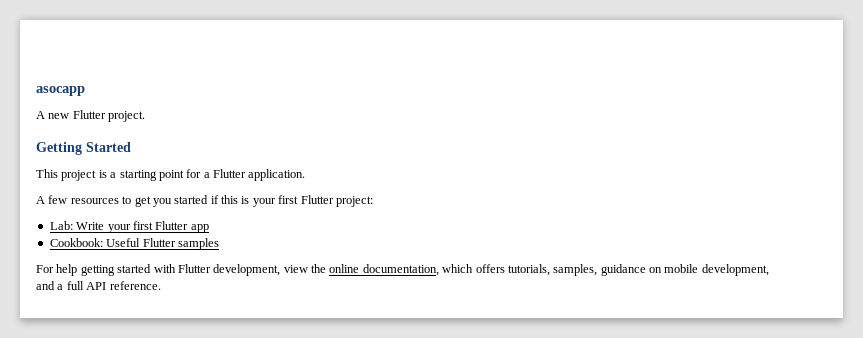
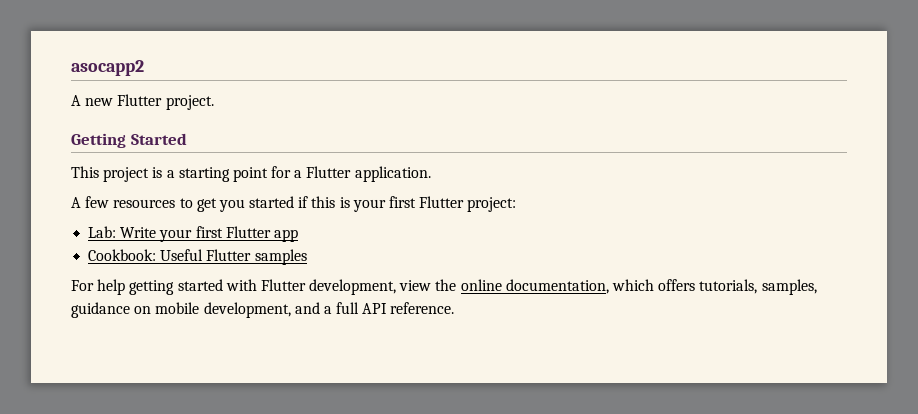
[36,86,85,96] asocapp -> [71,60,144,76] asocapp2

